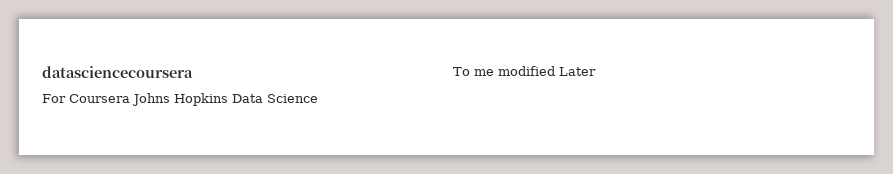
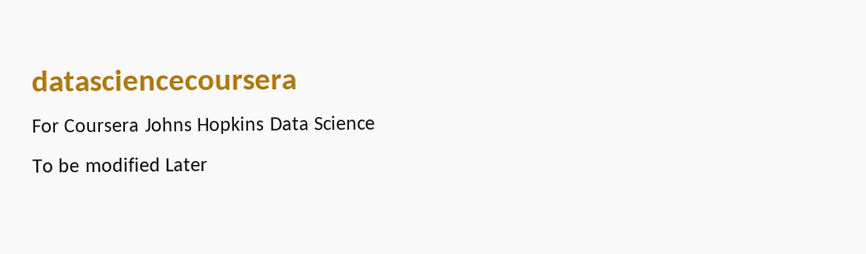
[474,69,494,76] me -> [58,158,81,173] be

